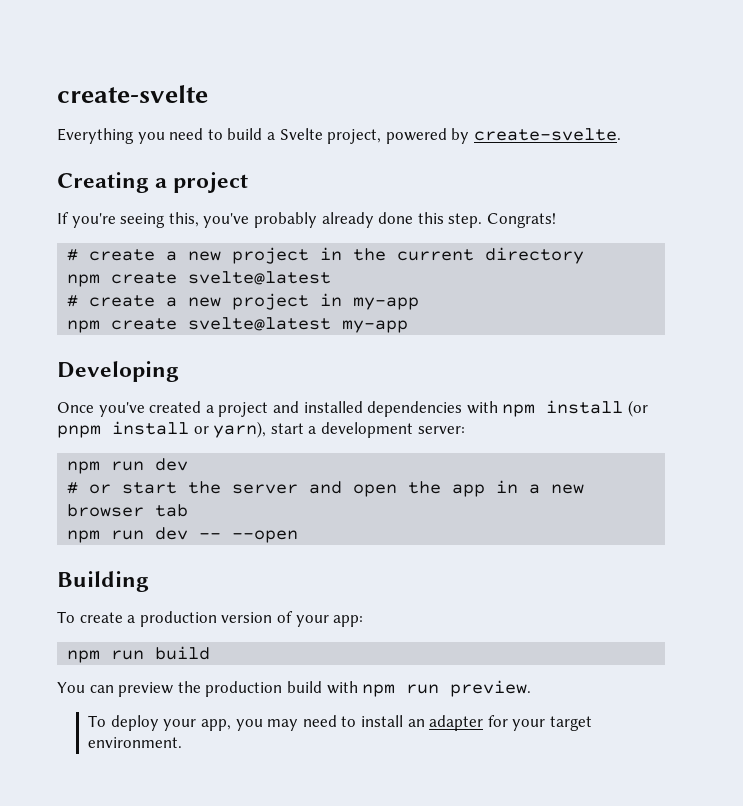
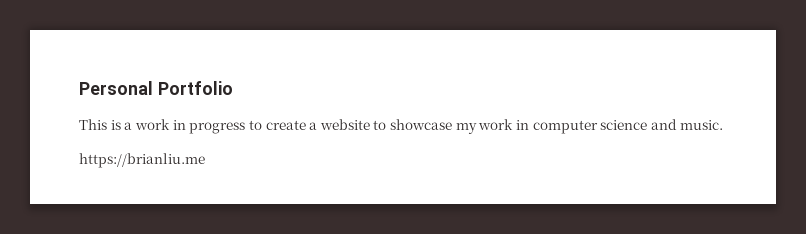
[57,85,208,103] [57,128,621,144] [57,172,249,193] [57,212,556,228] [67,247,585,264] [67,271,332,287] [67,293,420,310] [67,317,409,333] [57,361,179,382] [57,400,648,417] [57,421,465,438] [67,458,189,474] [67,480,585,497] [67,504,189,517] [67,527,299,543] [57,571,149,592] [57,611,364,627] [67,646,211,663] [57,680,532,697] [88,715,592,731] [88,737,183,748] create-svelte // Everything you need to build a Svelte project, powered by create-svelte. // Creating a project // If you're seeing this, you've probably already done this step. Congrats! // # create a new project in the current directory // npm create svelte@latest // # create a new project in my-app // npm create svelte@latest my-app // Developing // Once you've created a project and installed dependencies with npm install (or pnpm install or yarn), start a development server: // npm run dev // # or start the server and open the app in a new browser tab // npm run dev -- --open // Building // To create a production version of your app: // npm run build // You can preview the production build with npm run preview. // To deploy your app, you may need to install an adapter for your target environment. -> [79,81,233,95] [79,119,723,134] [79,153,205,168] Personal Portfolio // This is a work in progress to create a website to showcase my work in computer science and music. // https://brianliu.me

